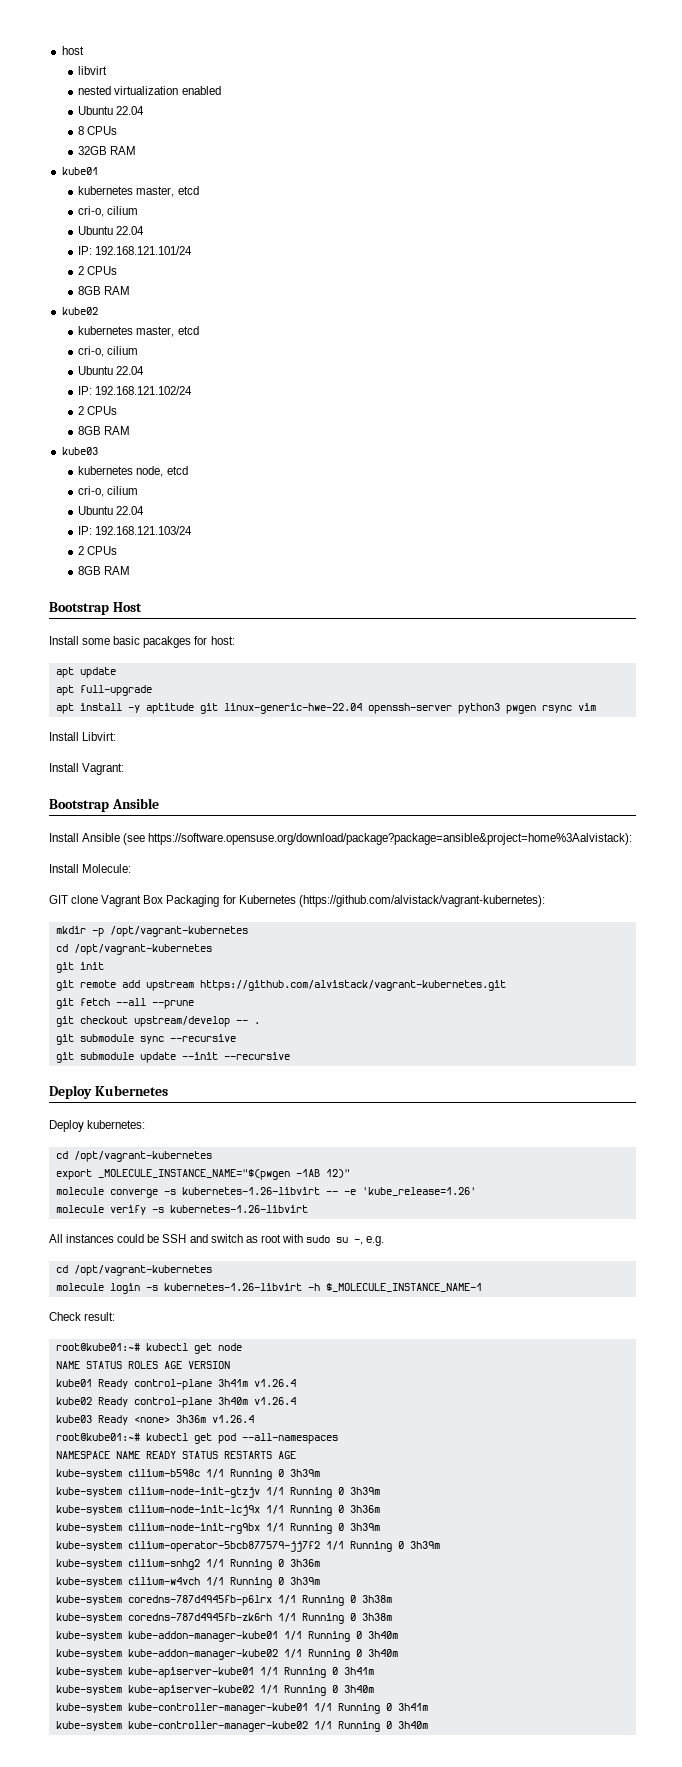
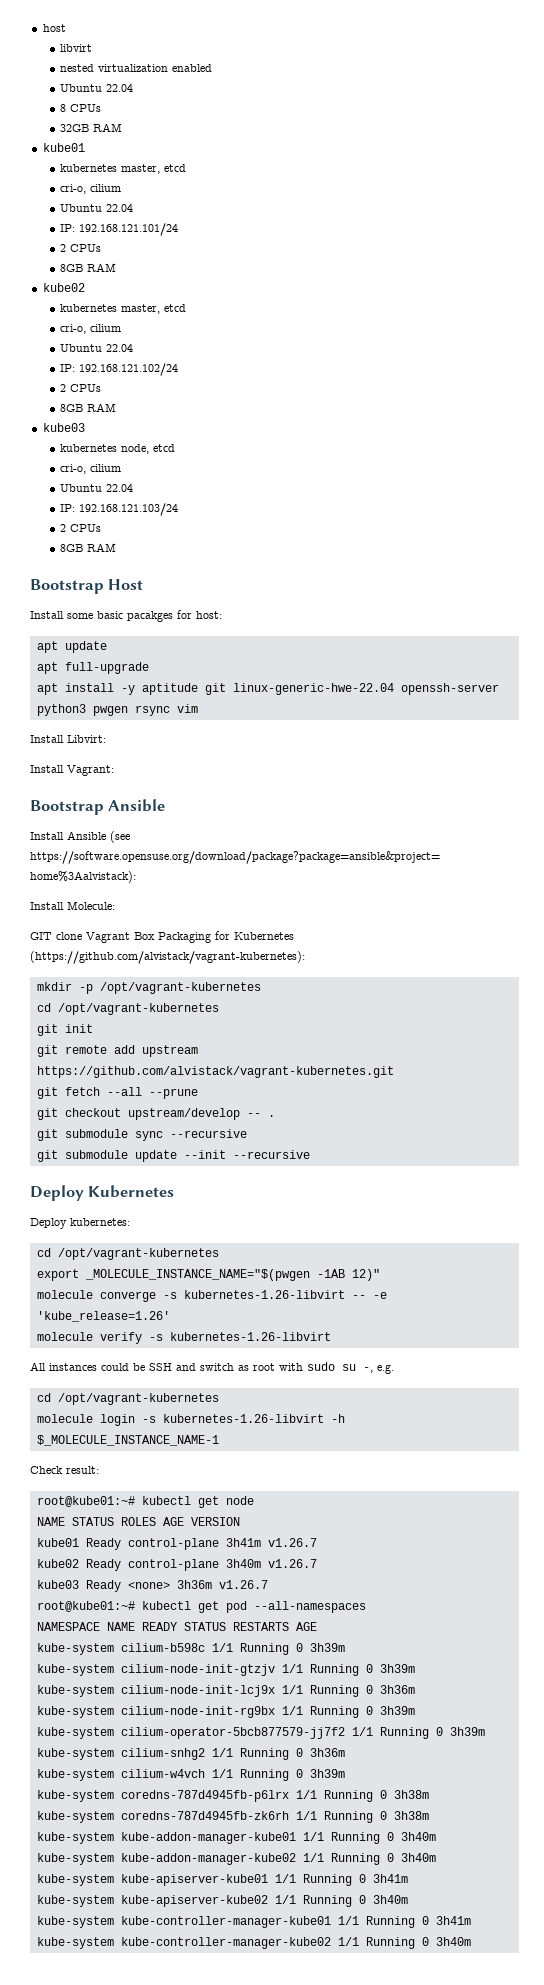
[253,1379,296,1387] v1.26.4 -> [267,1538,317,1547] v1.26.7
[253,1397,296,1405] v1.26.4 -> [267,1559,317,1568] v1.26.7
[211,1415,254,1423] v1.26.4 -> [218,1580,268,1589] v1.26.7

